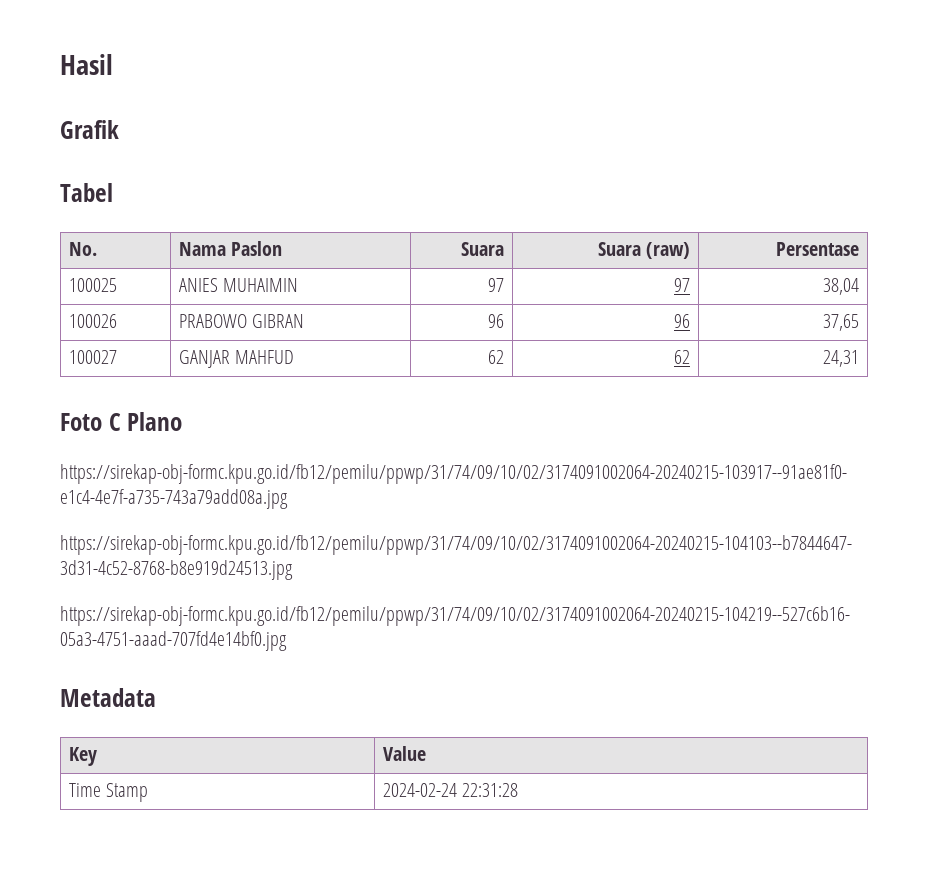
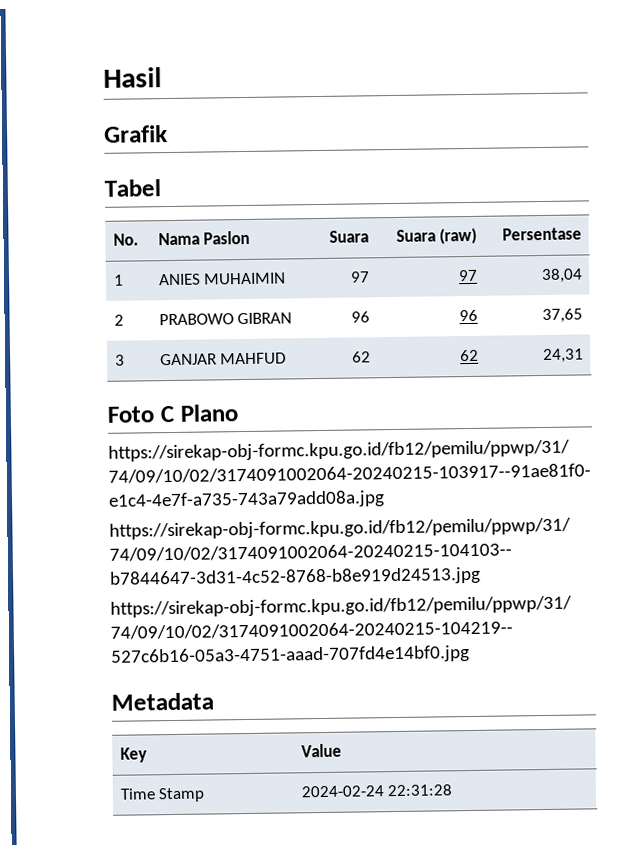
[68,278,117,292] 100025 -> [112,274,124,286] 1
[68,314,117,328] 100026 -> [113,314,124,326] 2
[68,350,117,364] 100027 -> [114,354,125,366] 3

